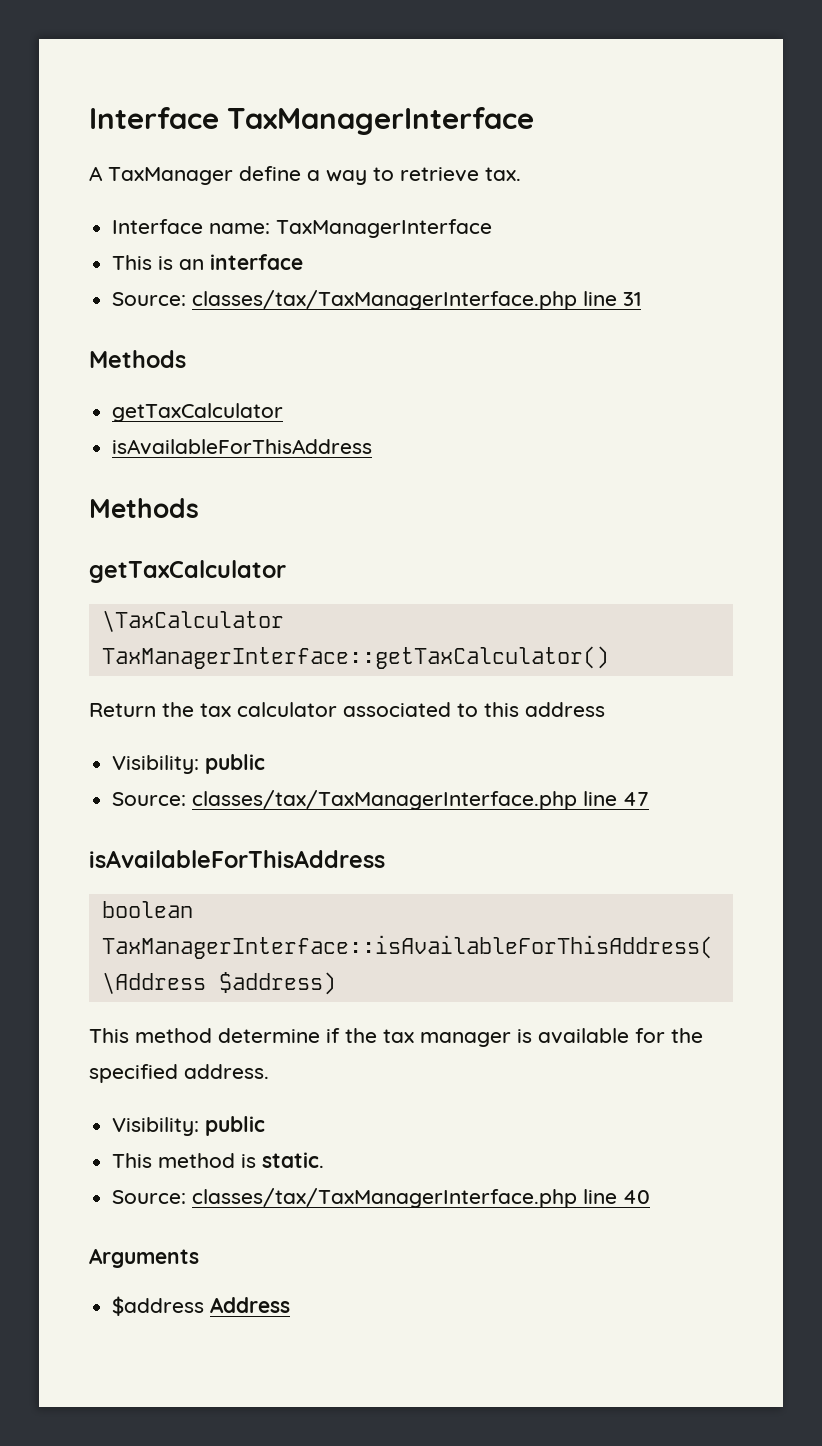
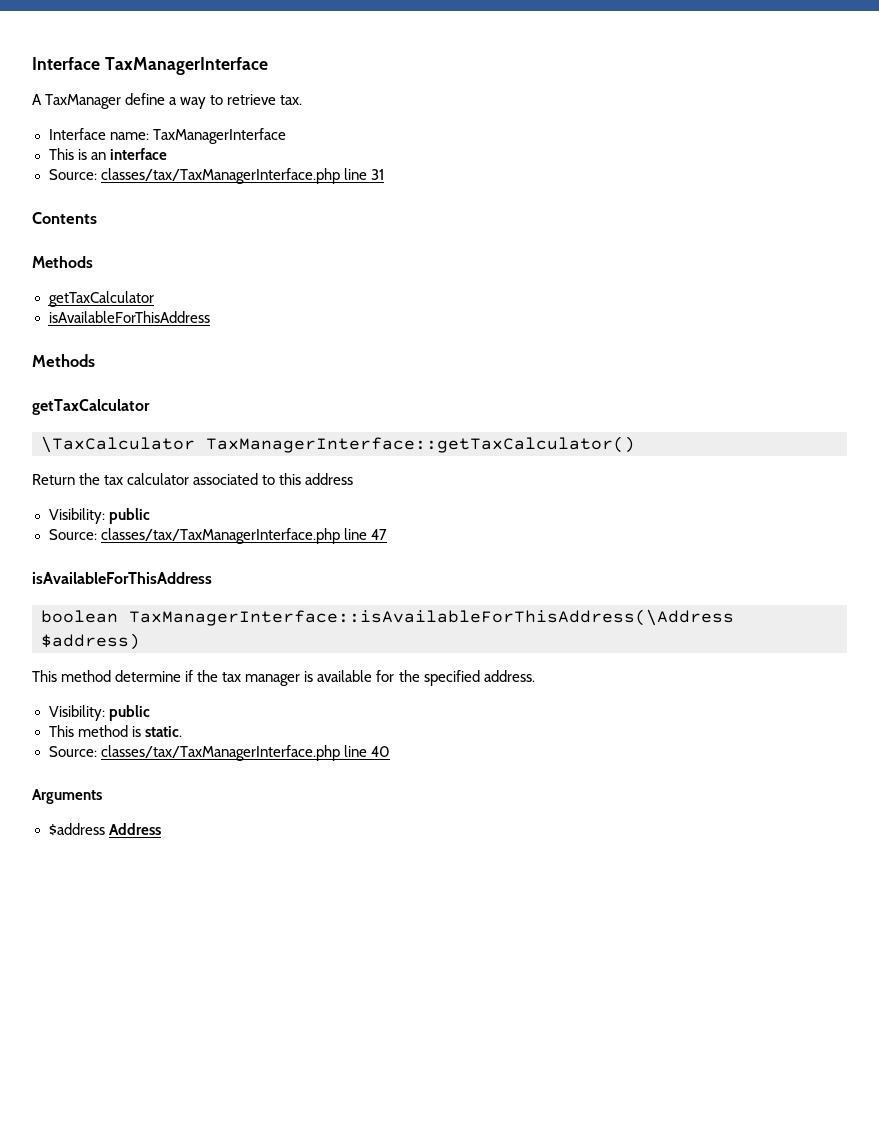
(642, 299) none -> [32,212,97,224] // Contents

